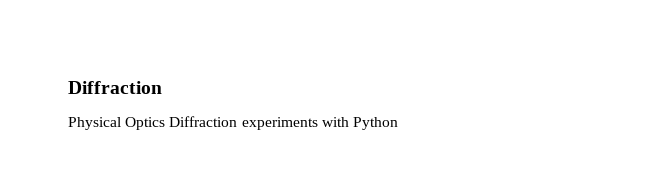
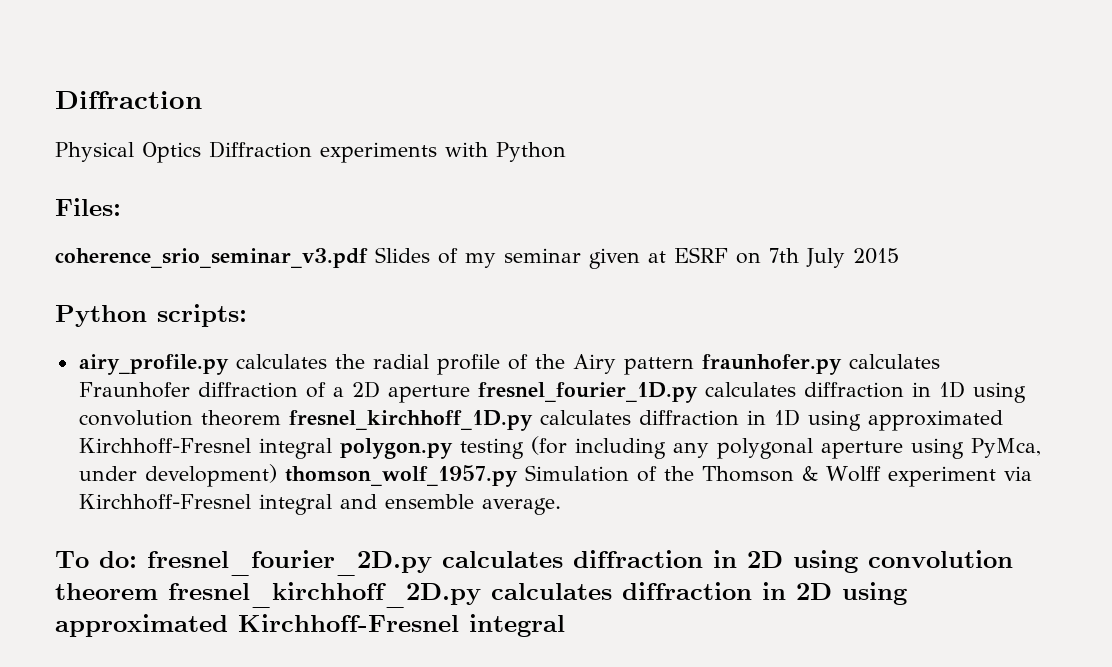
(398, 123) none -> [55,198,121,216] [55,247,899,269] [55,304,247,327] [78,354,940,375] [78,381,1026,403] [78,409,1003,431] [78,436,1041,459] [78,464,1032,487] [78,494,561,515] [55,550,1013,576] [55,582,907,608] [55,614,565,637] // Files: // coherence_srio_seminar_v3.pdf Slides of my seminar given at ESRF on 7th July 2015 // Python scripts: // airy_profile.py calculates the radial profile of the Airy pattern fraunhofer.py calculates Fraunhofer diffraction of a 2D aperture fresnel_fourier_1D.py calculates diffraction in 1D using convolution theorem fresnel_kirchhoff_1D.py calculates diffraction in 1D using approximated Kirchhoff-Fresnel integral polygon.py testing (for including any polygonal aperture using PyMca, under development) thomson_wolf_1957.py Simulation of the Thomson & Wolff experiment via Kirchhoff-Fresnel integral and ensemble average. // To do: fresnel_fourier_2D.py calculates diffraction in 2D using convolution theorem fresnel_kirchhoff_2D.py calculates diffraction in 2D using approximated Kirchhoff-Fresnel integral

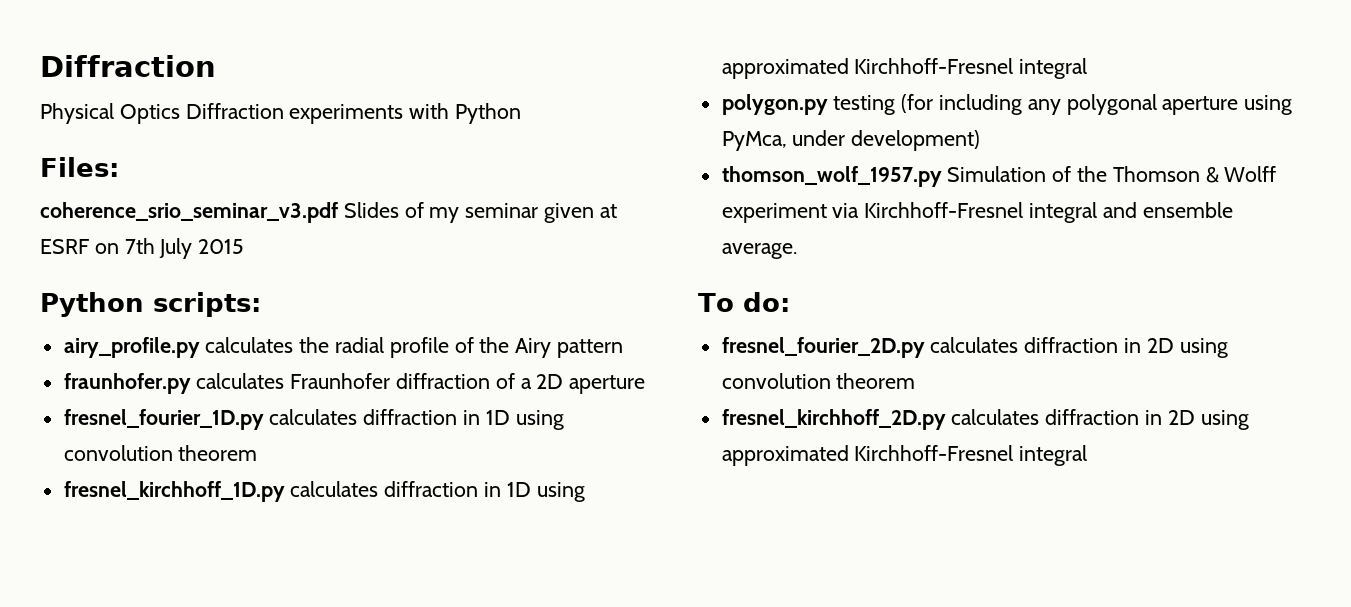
(694, 366) none -> (624, 348) //
(470, 394) none -> (646, 384) //
(281, 418) none -> (258, 453) //
(332, 448) none -> (1088, 68) //
(277, 475) none -> (981, 140) //
(137, 559) none -> (790, 302) //
(158, 591) none -> (916, 381) //

